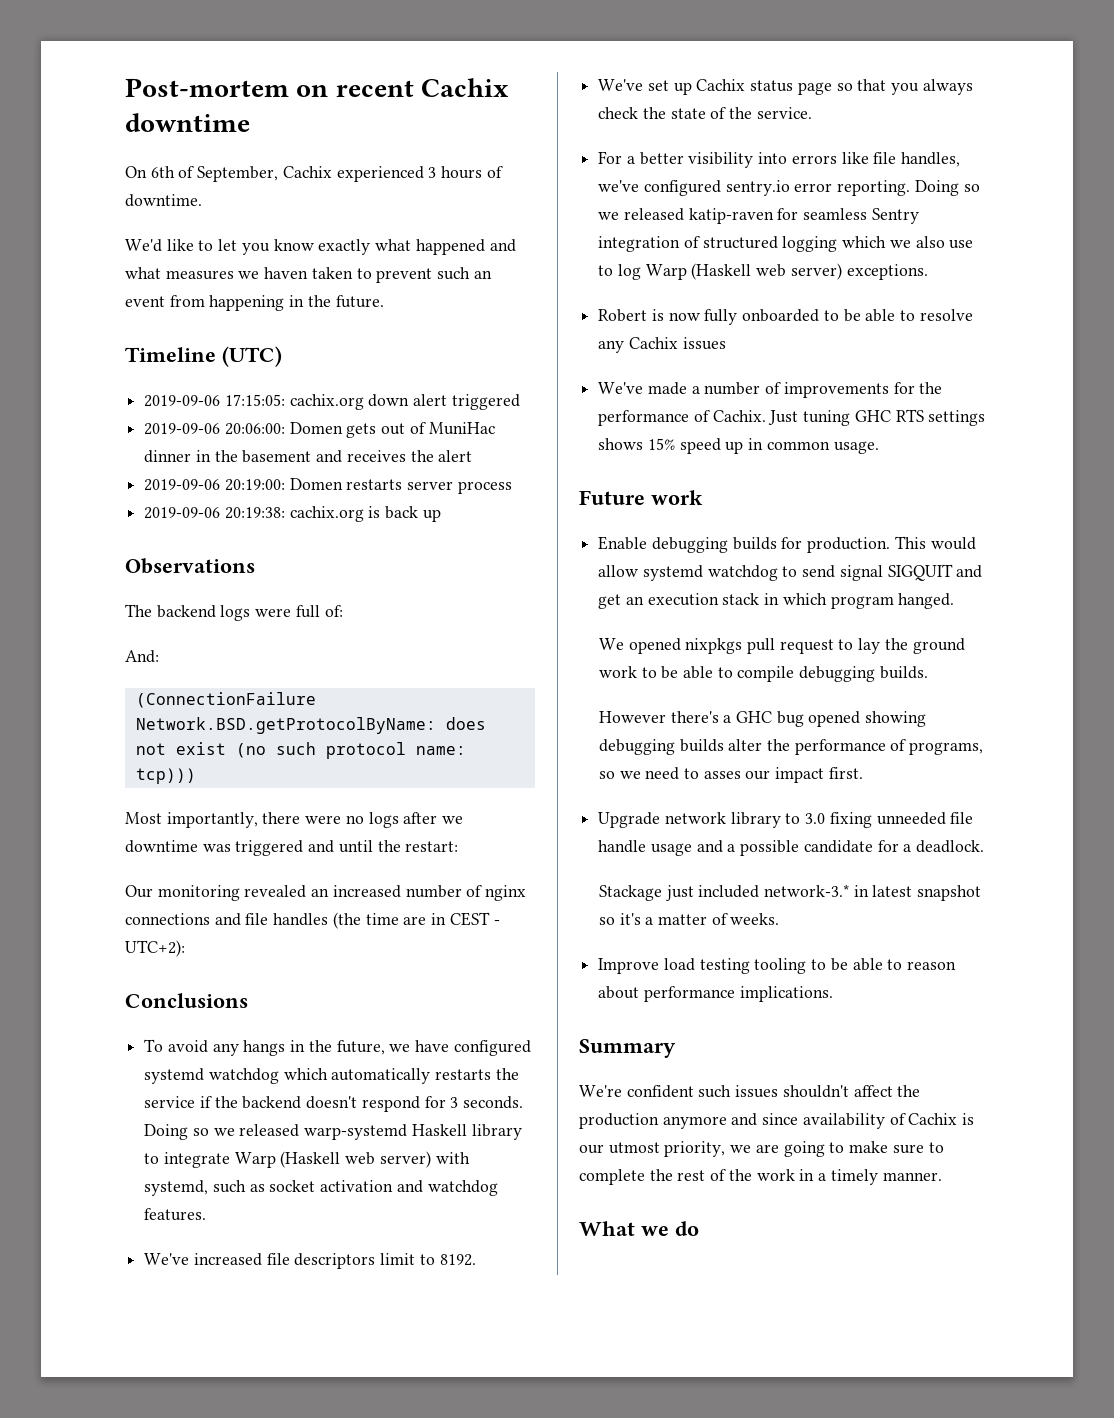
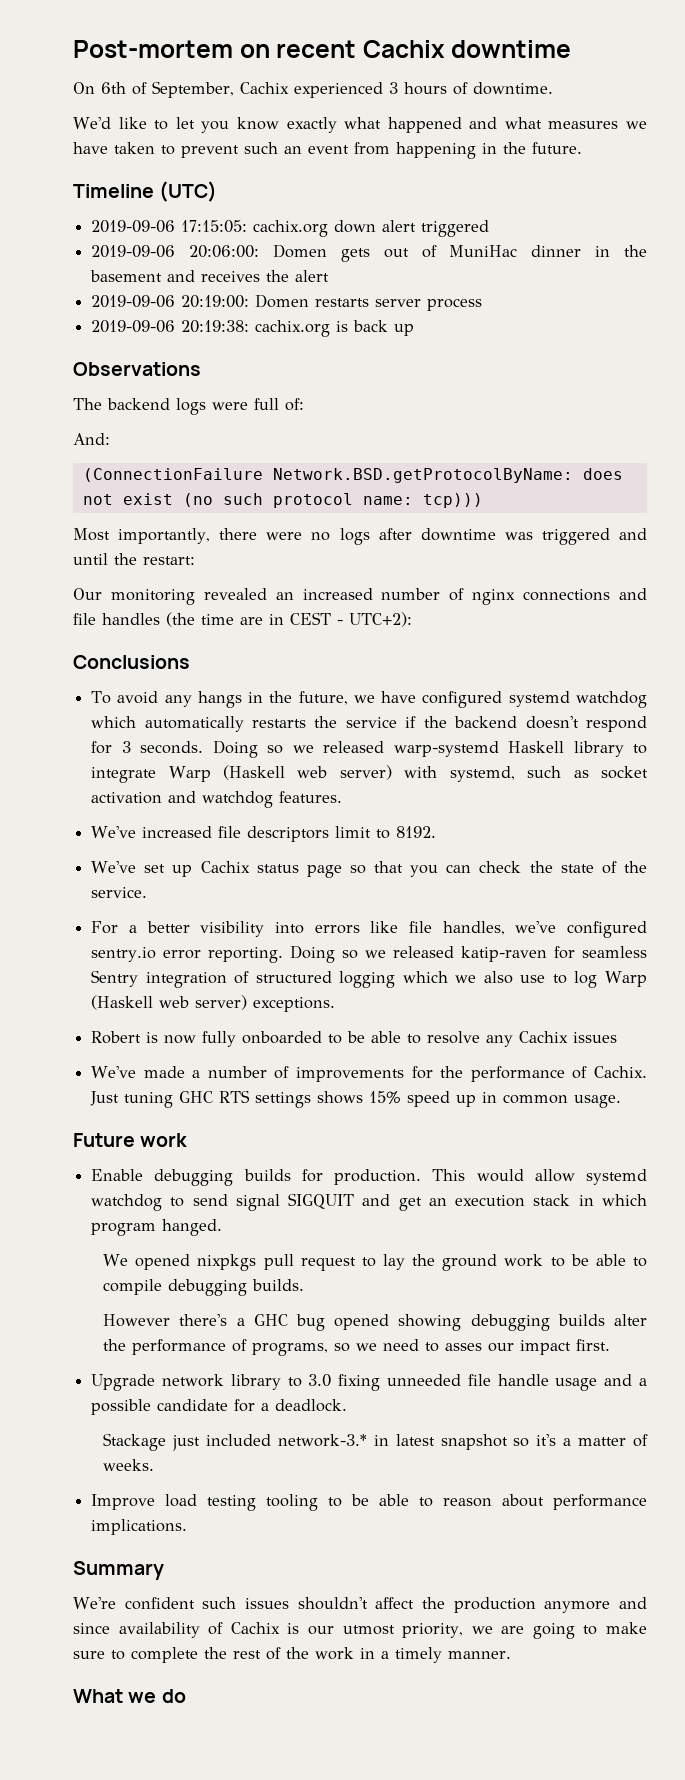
[264,267,309,279] haven -> [73,142,108,154] have
[442,816,464,824] we -> (412, 534) none
[922,79,973,95] always -> [446,864,472,873] can

